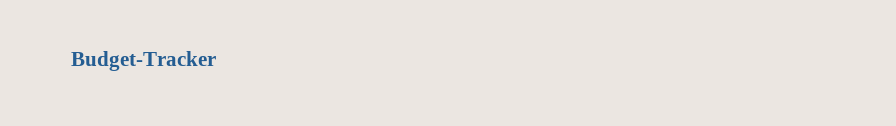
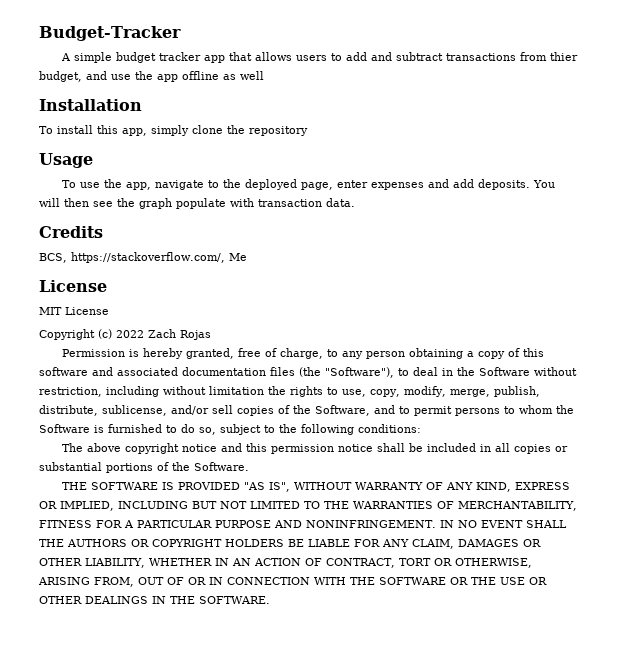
(216, 61) none -> [60,52,578,63] [39,71,264,82] [39,99,142,111] [39,125,308,136] [39,153,93,168] [61,179,555,190] [39,198,355,209] [39,226,103,238] [39,252,247,263] [39,280,107,292] [39,307,109,315] [39,329,211,340] [61,348,544,359] [39,367,577,378] [39,386,540,397] [39,405,574,416] [39,424,421,435] [61,443,568,454] [39,462,249,473] [61,482,570,492] [39,501,577,511] [39,520,567,528] [39,539,541,549] [39,558,532,568] [38,577,547,587] [39,596,270,604] // A simple budget tracker app that allows users to add and subtract transactions from thier budget, and use the app offline as well // Installation // To install this app, simply clone the repository // Usage // To use the app, navigate to the deployed page, enter expenses and add deposits. You will then see the graph populate with transaction data. // Credits // BCS, https://stackoverflow.com/, Me // License // MIT License // Copyright (c) 2022 Zach Rojas // Permission is hereby granted, free of charge, to any person obtaining a copy of this software and associated documentation files (the "Software"), to deal in the Software without restriction, including without limitation the rights to use, copy, modify, merge, publish, distribute, sublicense, and/or sell copies of the Software, and to permit persons to whom the Software is furnished to do so, subject to the following conditions: // The above copyright notice and this permission notice shall be included in all copies or substantial portions of the Software. // THE SOFTWARE IS PROVIDED "AS IS", WITHOUT WARRANTY OF ANY KIND, EXPRESS OR IMPLIED, INCLUDING BUT NOT LIMITED TO THE WARRANTIES OF MERCHANTABILITY, FITNESS FOR A PARTICULAR PURPOSE AND NONINFRINGEMENT. IN NO EVENT SHALL THE AUTHORS OR COPYRIGHT HOLDERS BE LIABLE FOR ANY CLAIM, DAMAGES OR OTHER LIABILITY, WHETHER IN AN ACTION OF CONTRACT, TORT OR OTHERWISE, ARISING FROM, OUT OF OR IN CONNECTION WITH THE SOFTWARE OR THE USE OR OTHER DEALINGS IN THE SOFTWARE.

